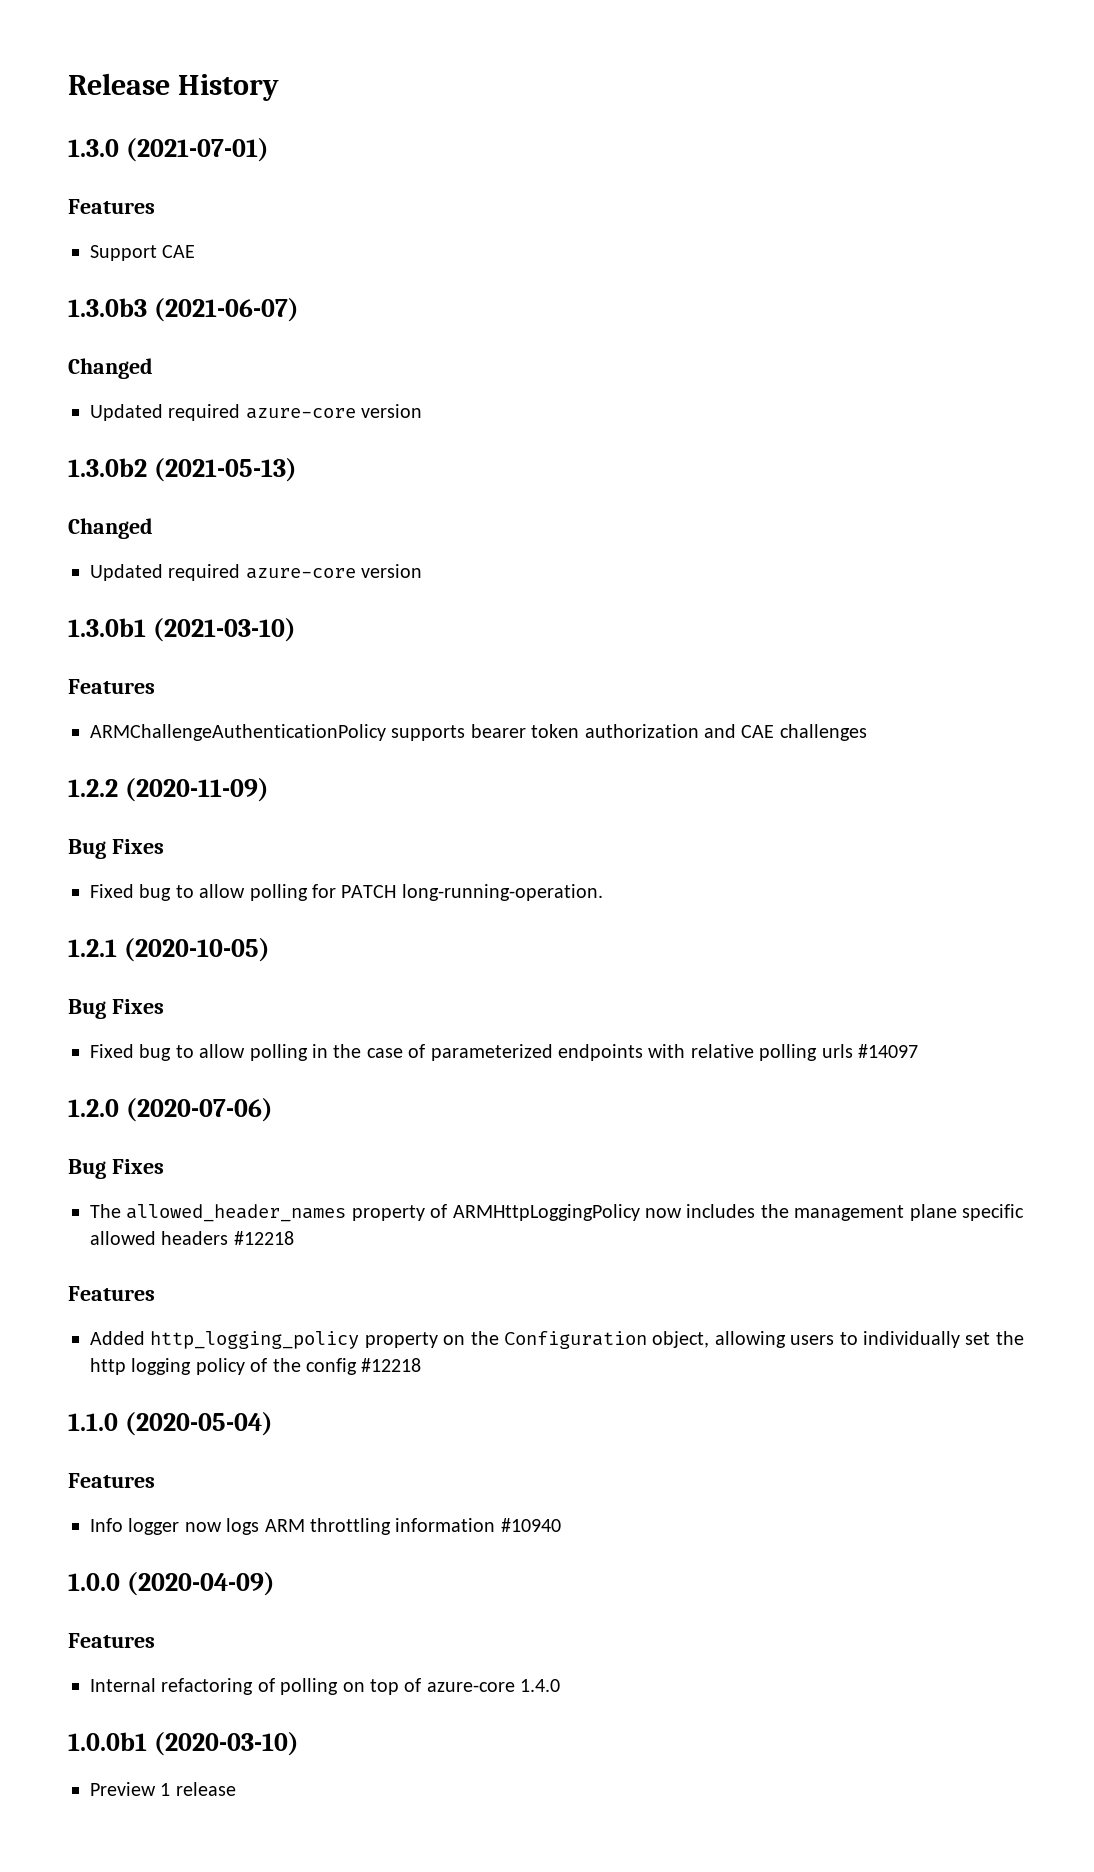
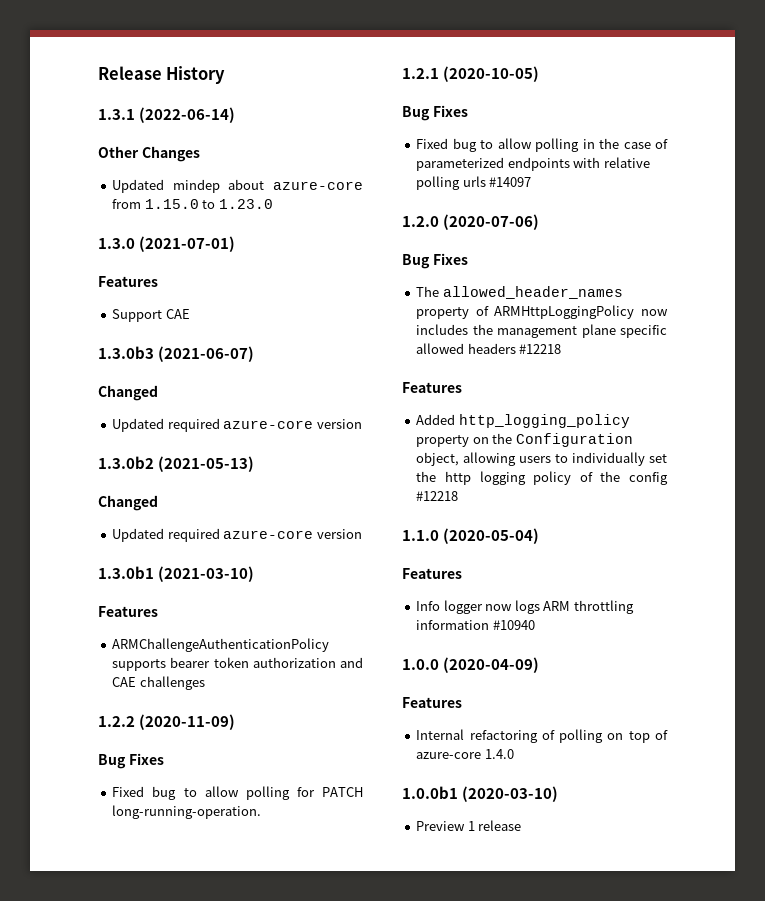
(280, 87) none -> [98,107,236,123] [98,146,200,162] [112,179,363,193] [112,199,273,209] // 1.3.1 (2022-06-14) // Other Changes // Updated mindep about azure-core from 1.15.0 to 1.23.0

